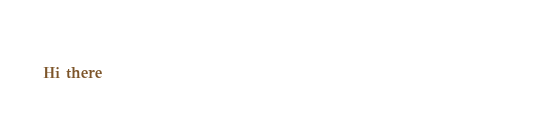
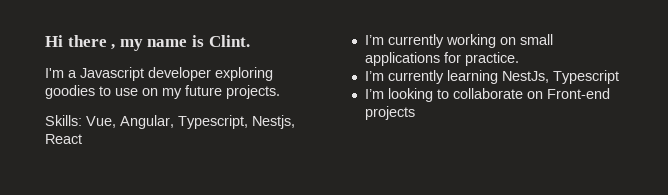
(102, 73) none -> [111,35,250,51] [45,67,273,81] [45,85,280,99] [45,115,295,129] [45,134,82,144] [364,34,553,48] [364,52,519,66] [364,70,619,84] [364,88,610,102] [364,106,415,120] , my name is Clint. // I'm a Javascript developer exploring goodies to use on my future projects. // Skills: Vue, Angular, Typescript, Nestjs, React // I’m currently working on small applications for practice. // I’m currently learning NestJs, Typescript // I’m looking to collaborate on Front-end projects

